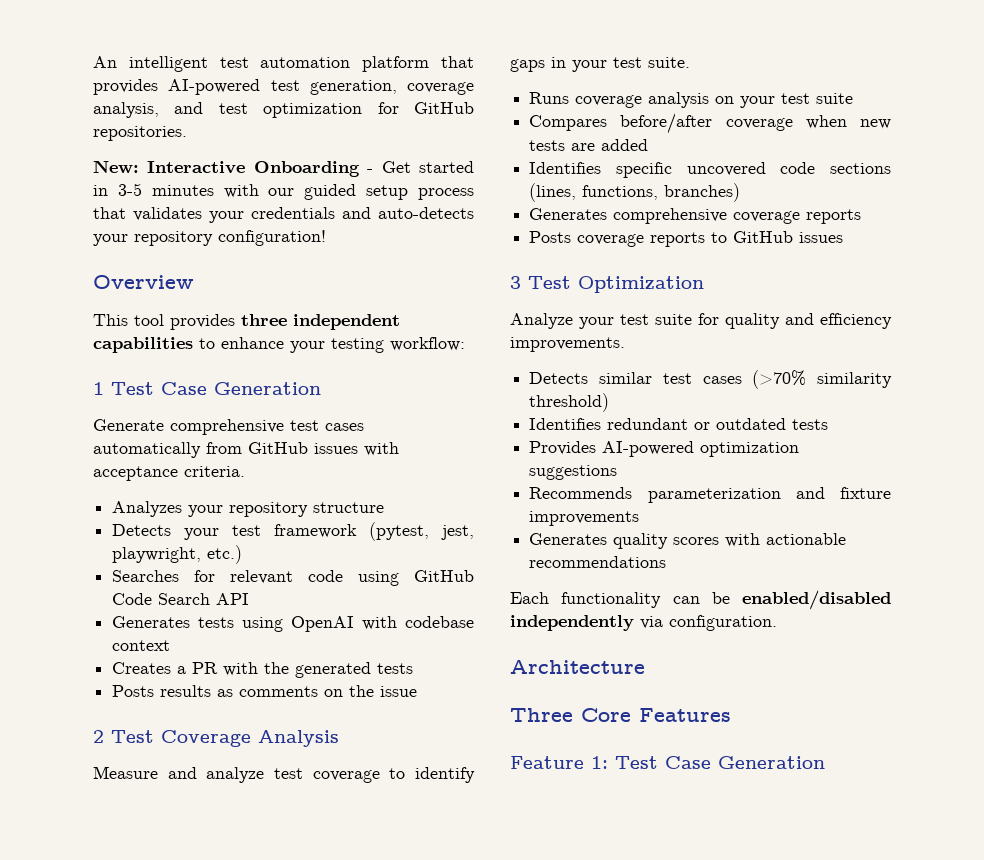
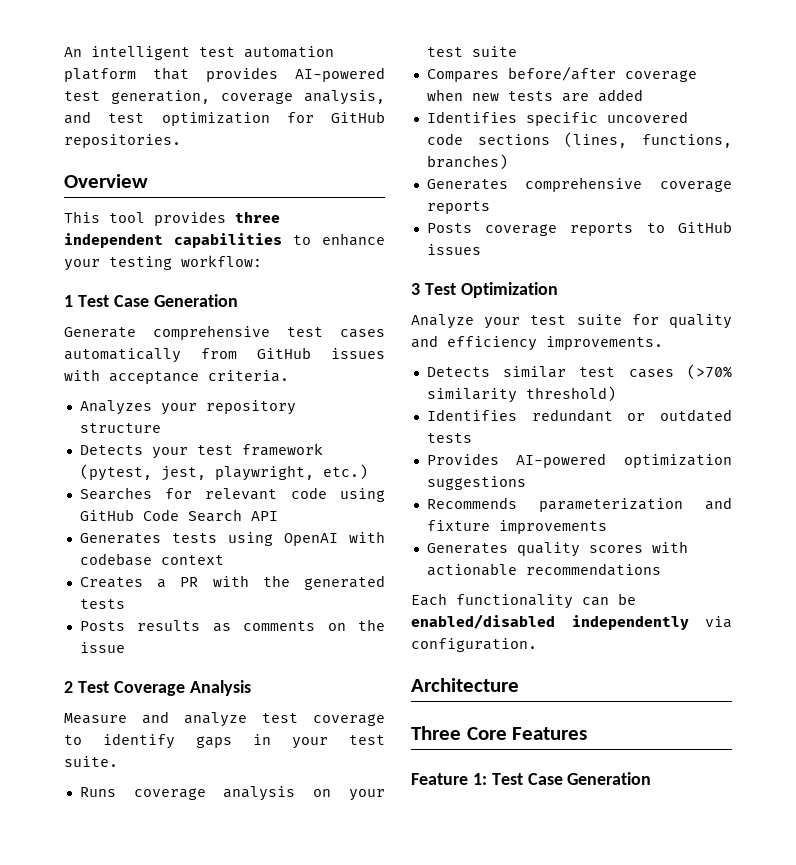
[93,160,474,177] [93,183,474,200] [93,207,474,223] [93,230,326,246] // New: Interactive Onboarding - Get started in 3-5 minutes with our guided setup process that validates your credentials and auto-detects your repository configuration! -> (181, 141) none

